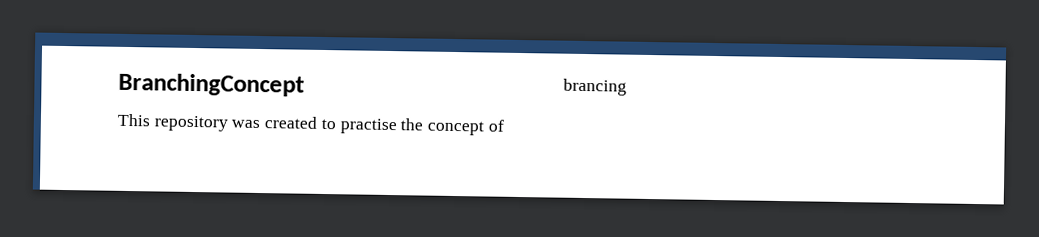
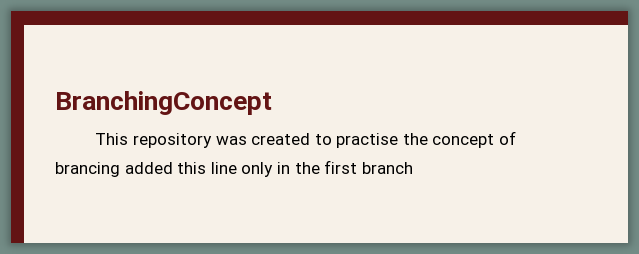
(627, 87) none -> [124,160,413,177] added this line only in the first branch

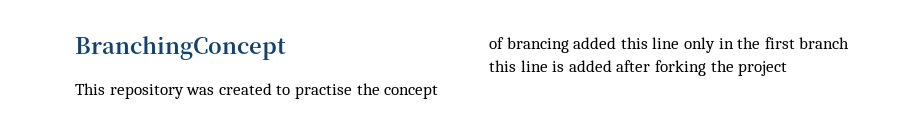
(413, 168) none -> [489,60,788,76] this line is added after forking the project

